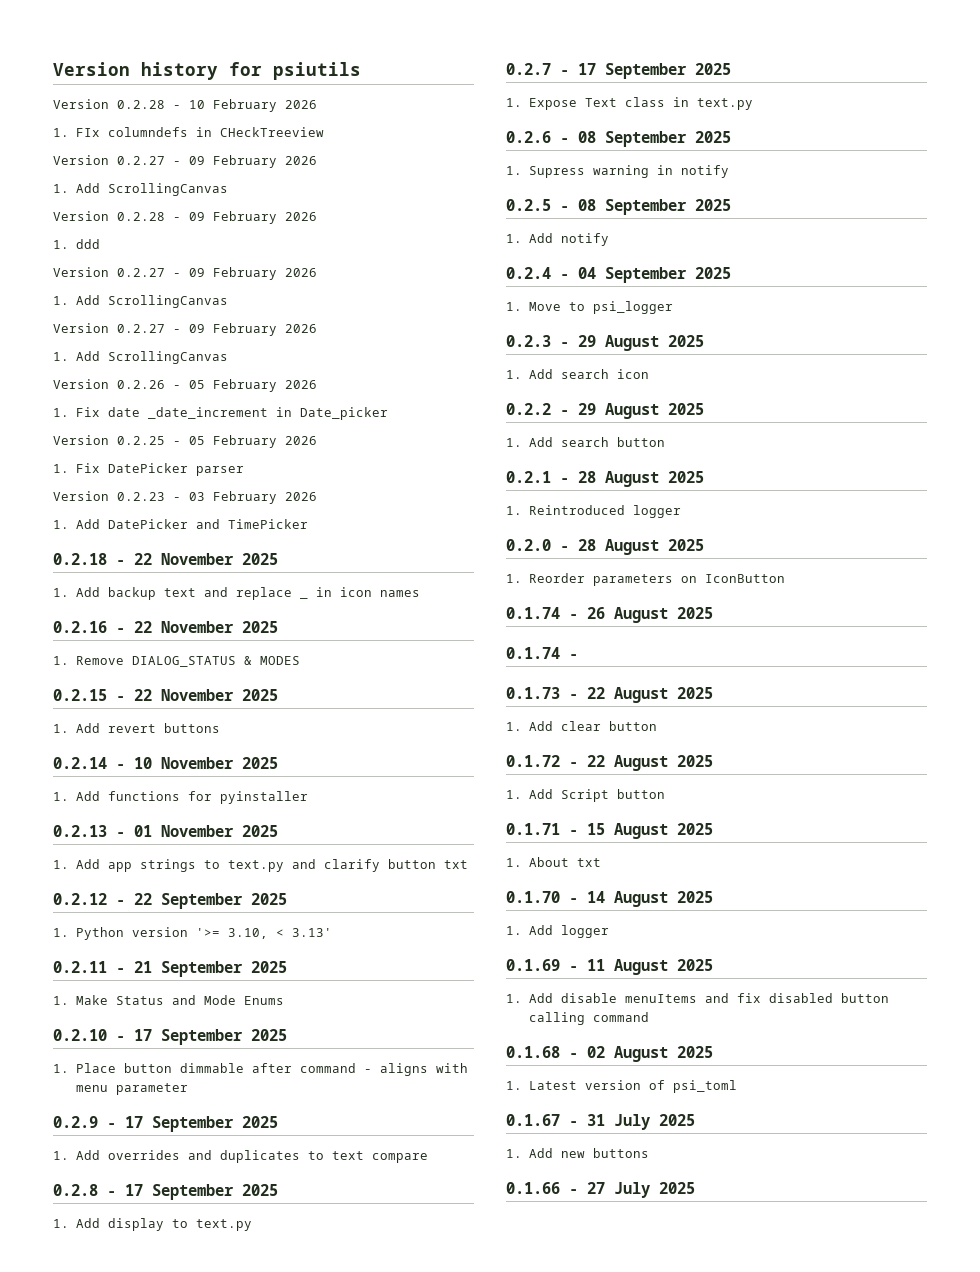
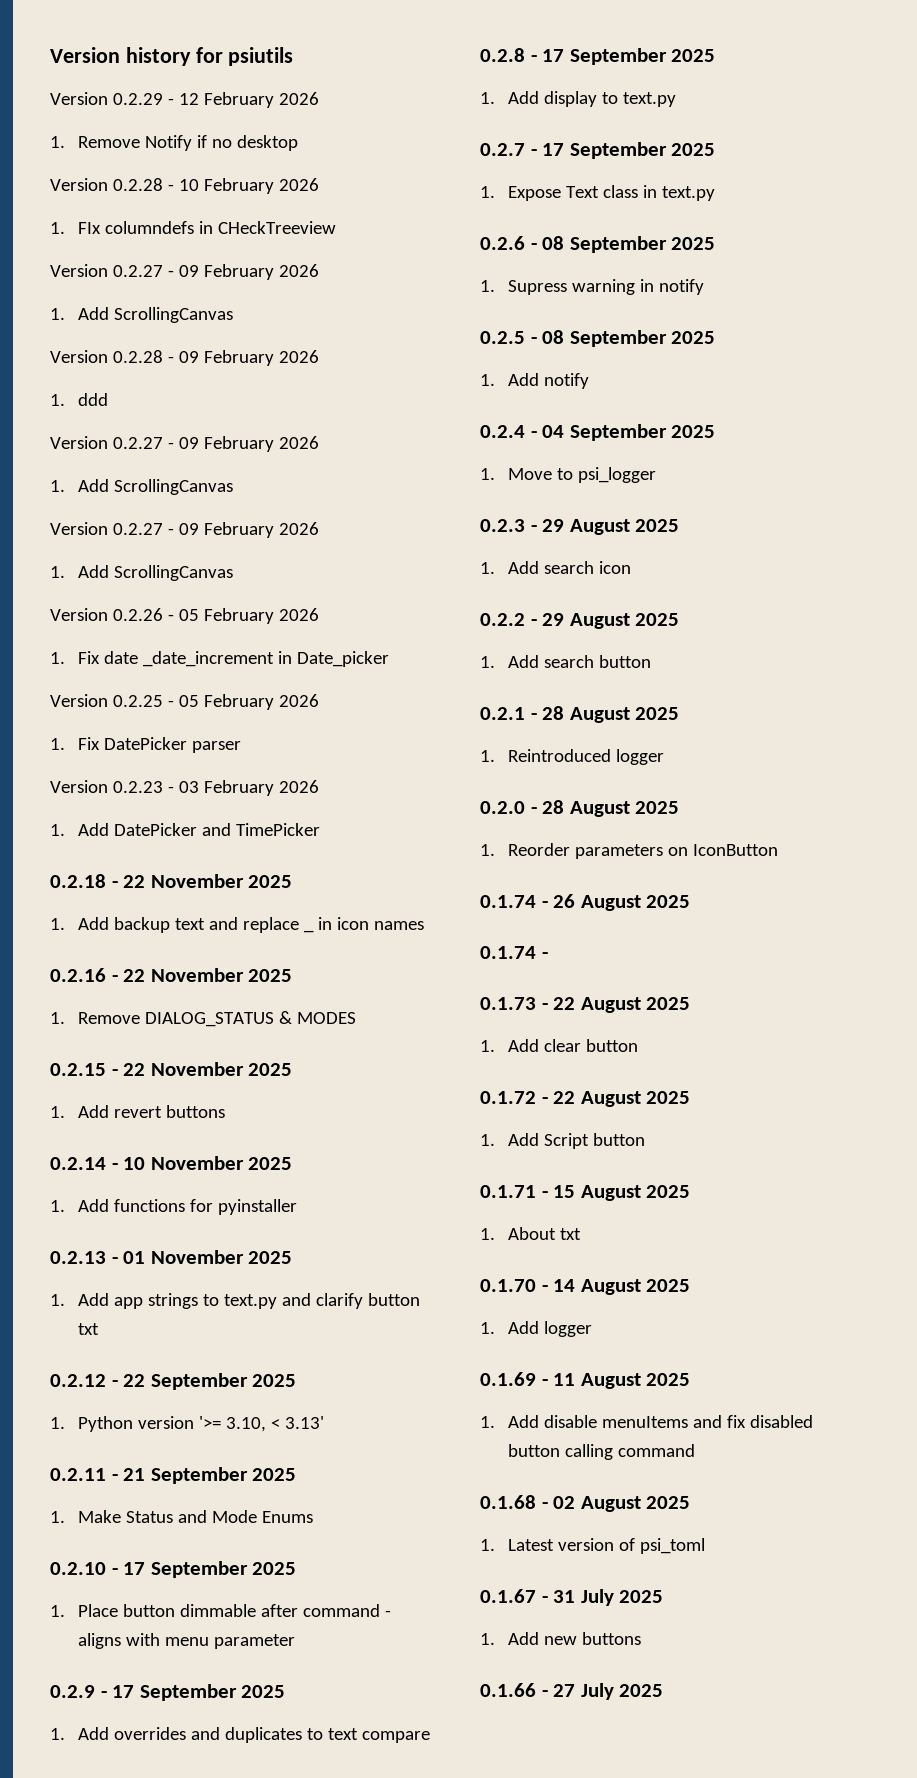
(361, 71) none -> [50,92,319,108] [50,135,298,151] // Version 0.2.29 - 12 February 2026 // 1. Remove Notify if no desktop

